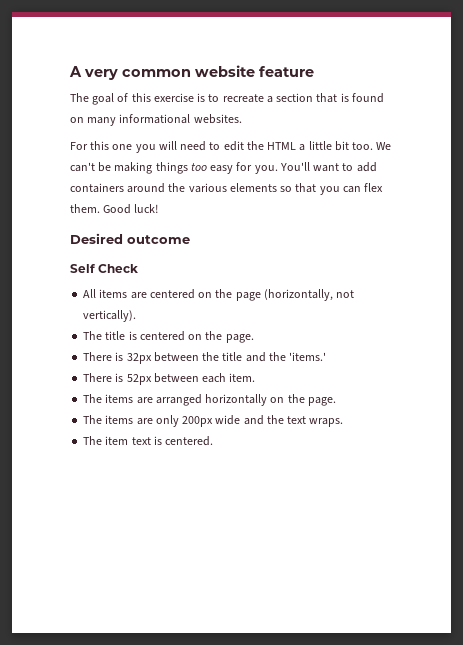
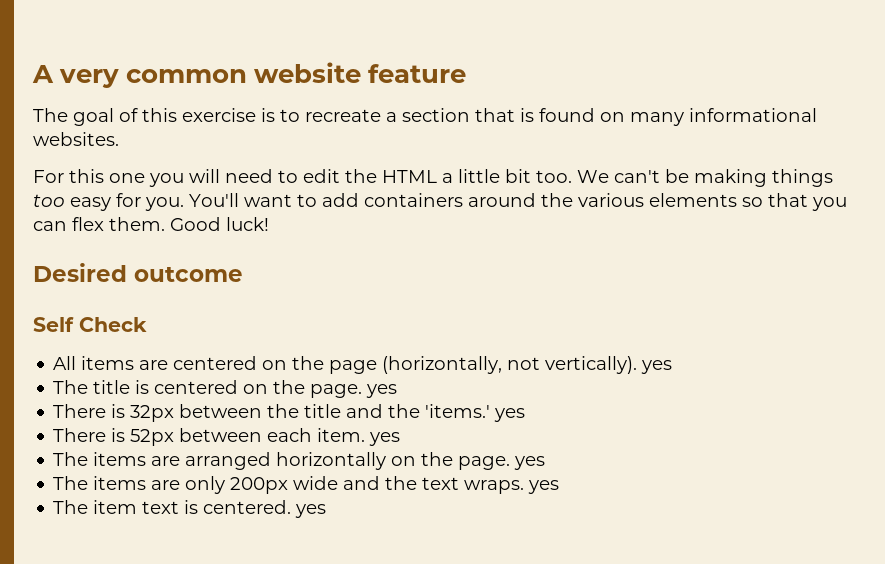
(137, 316) none -> [641,360,673,374] yes
(254, 338) none -> [366,384,398,398] yes
(327, 356) none -> [494,408,526,422] yes
(256, 377) none -> [369,432,401,446] yes
(336, 401) none -> [514,456,546,470] yes
(344, 422) none -> [528,480,560,494] yes
(214, 441) none -> [295,504,327,518] yes

